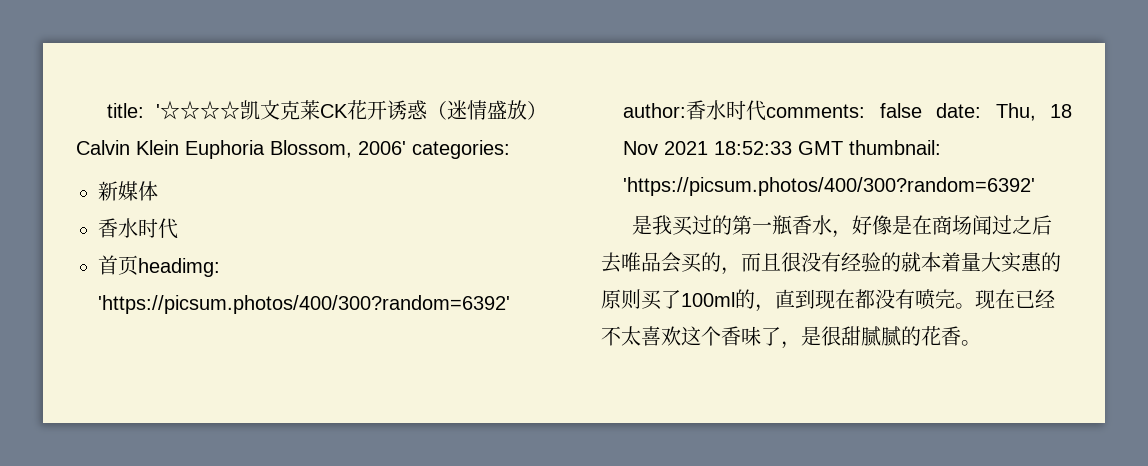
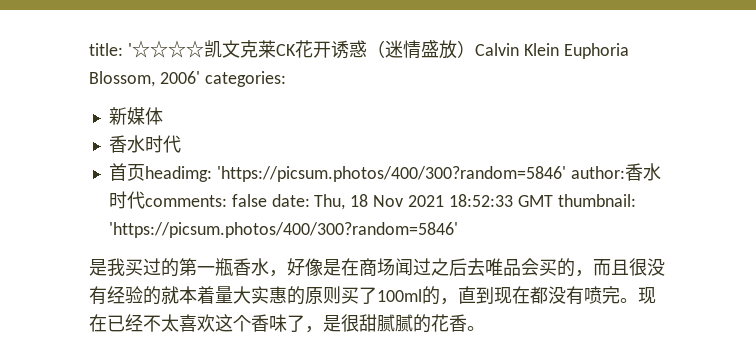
[98,295,510,314] 'https://picsum.photos/400/300?random=6392' -> [216,166,566,182] 'https://picsum.photos/400/300?random=5846'
[623,177,1035,196] 'https://picsum.photos/400/300?random=6392' -> [108,222,458,238] 'https://picsum.photos/400/300?random=5846'

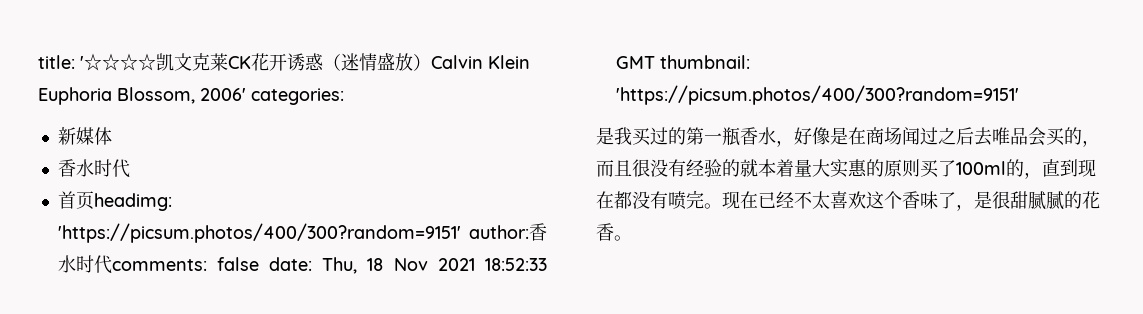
[216,166,566,182] 'https://picsum.photos/400/300?random=5846' -> [57,223,461,243] 'https://picsum.photos/400/300?random=9151'
[108,222,458,238] 'https://picsum.photos/400/300?random=5846' -> [615,85,1019,105] 'https://picsum.photos/400/300?random=9151'

